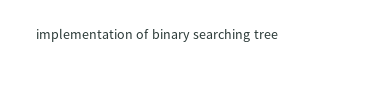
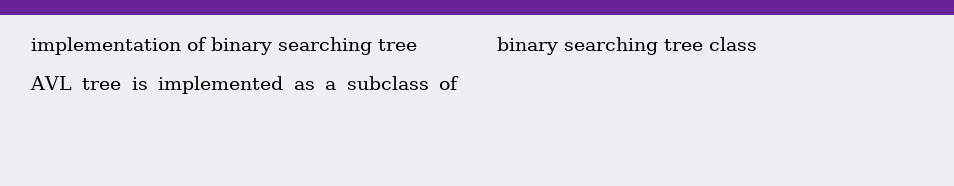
(278, 34) none -> [30,76,459,94] [497,37,757,55] // AVL tree is implemented as a subclass of binary searching tree class

